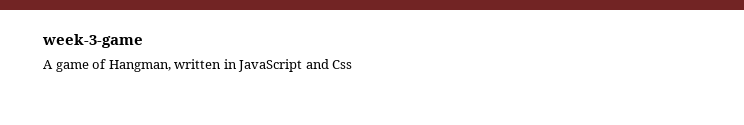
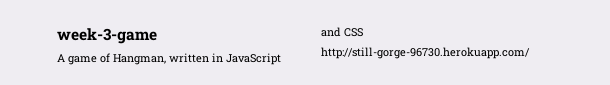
[332,60,353,69] Css -> [344,28,363,37] [321,47,530,59] CSS // http://still-gorge-96730.herokuapp.com/

